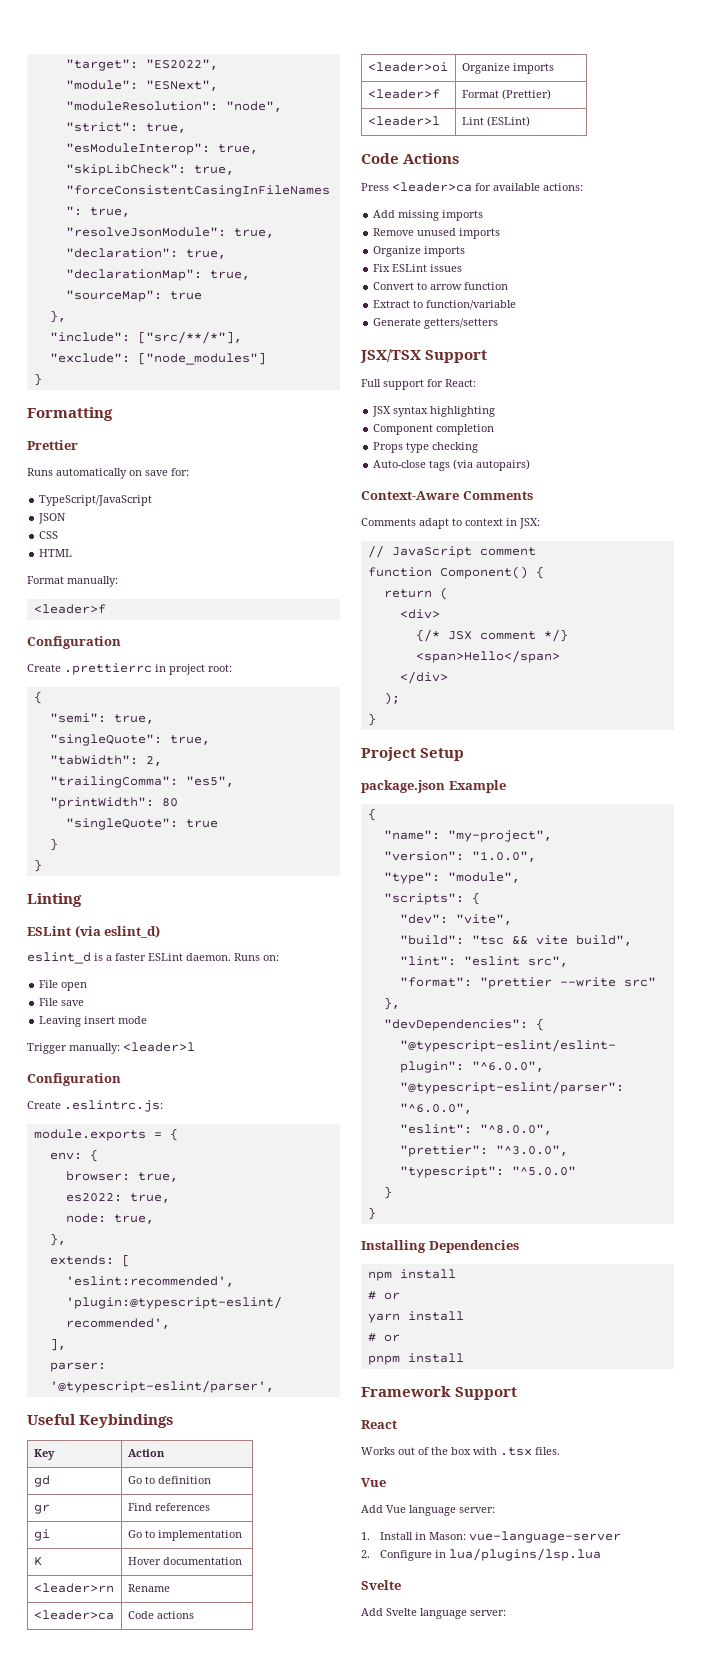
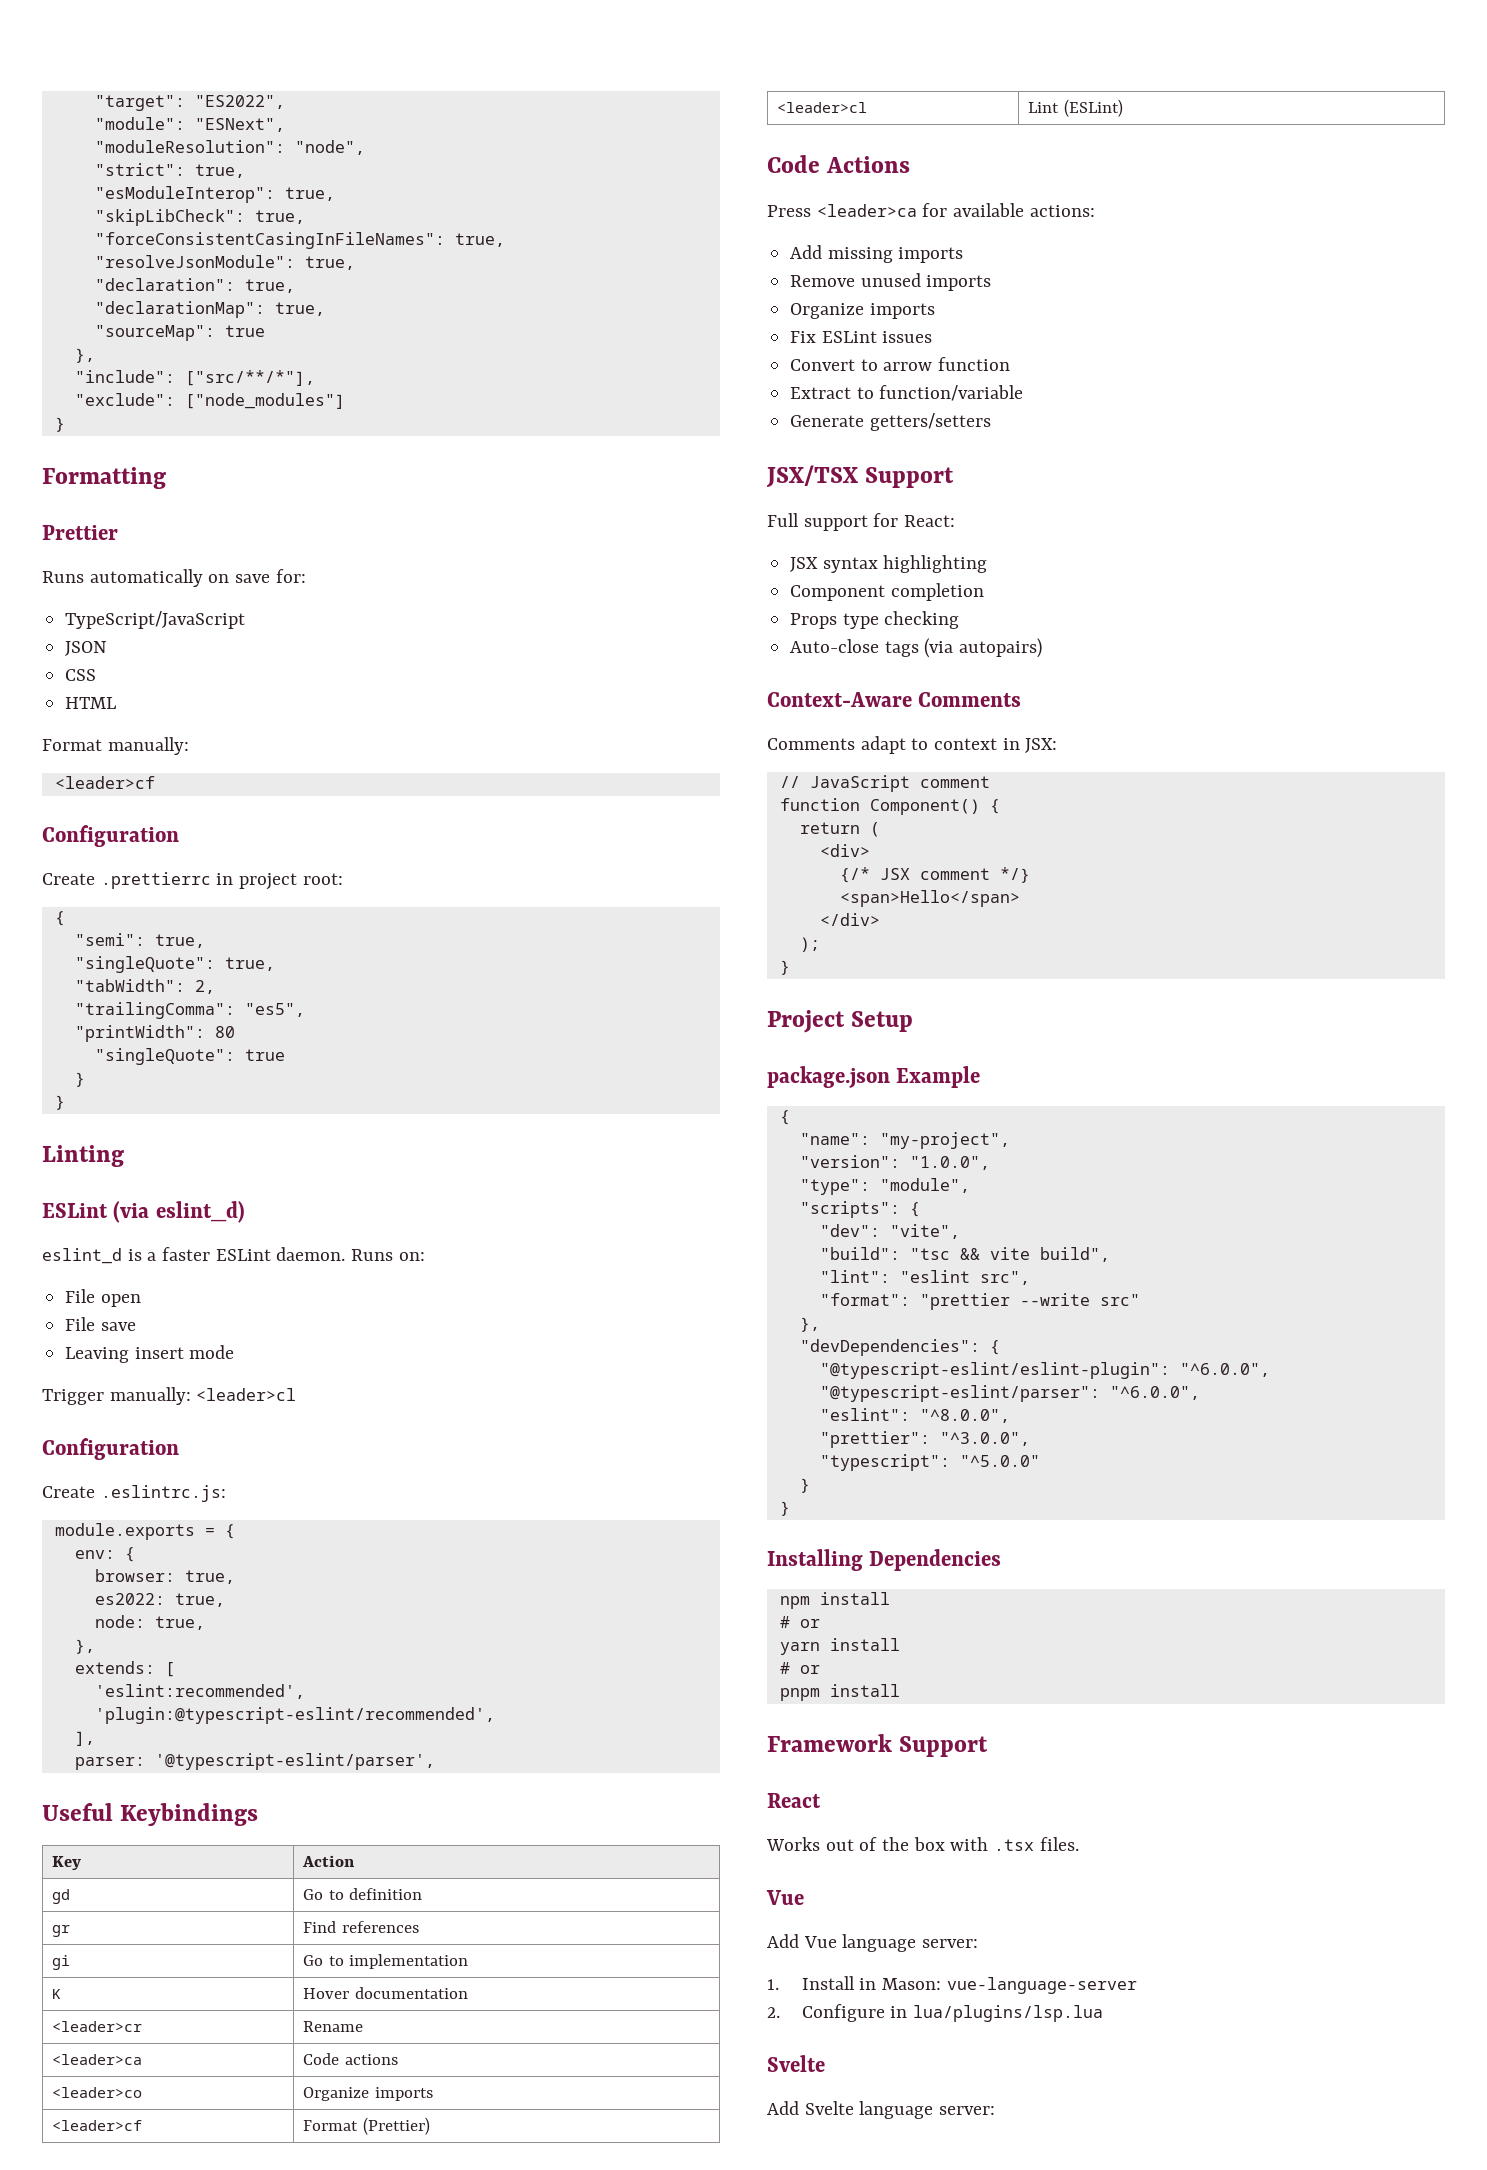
[33,604,106,614] <leader>f -> [54,776,155,789] <leader>cf
[123,1042,195,1052] <leader>l -> [196,1388,297,1401] <leader>cl
[33,1583,114,1593] <leader>rn -> [52,2021,143,2032] <leader>cr
[367,62,448,72] [461,63,554,74] [367,89,440,99] <leader>oi | Organize imports // <leader>f -> [52,2087,143,2098] [303,2087,433,2101] [52,2120,143,2131] <leader>co | Organize imports // <leader>cf
[367,116,440,126] <leader>l -> [777,102,868,113] <leader>cl

